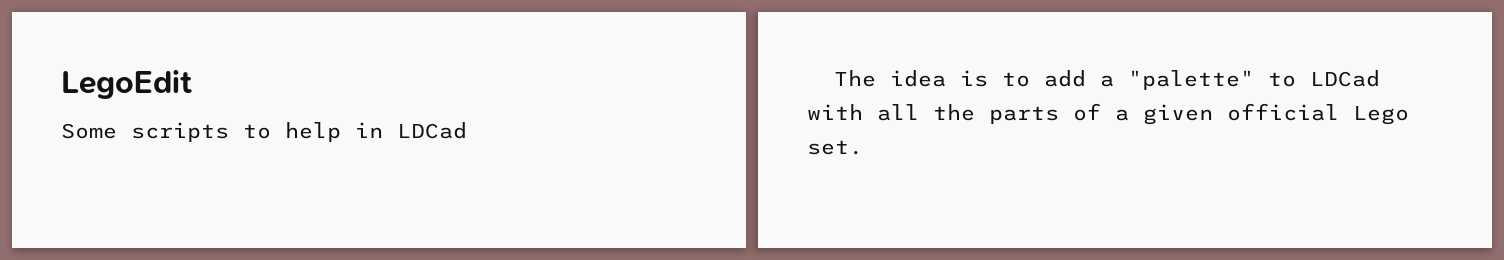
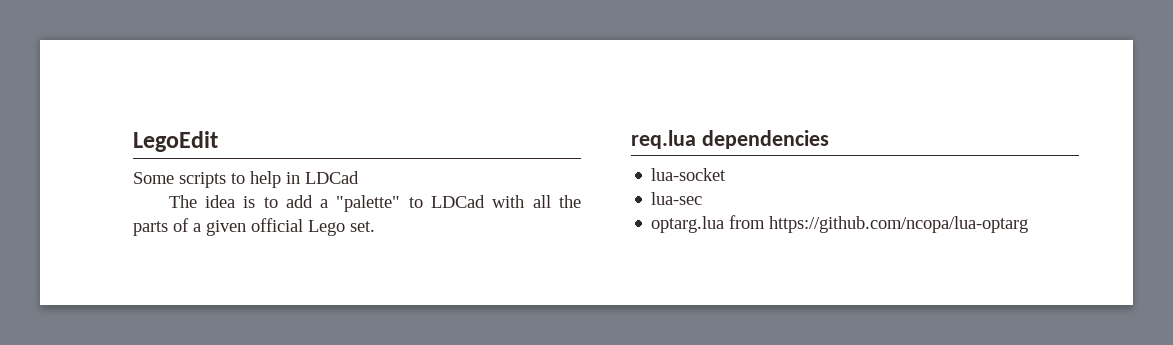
(863, 147) none -> [631,130,829,149] [651,168,727,181] [651,192,703,205] [651,215,1029,233] // req.lua dependencies // lua-socket // lua-sec // optarg.lua from https://github.com/ncopa/lua-optarg

